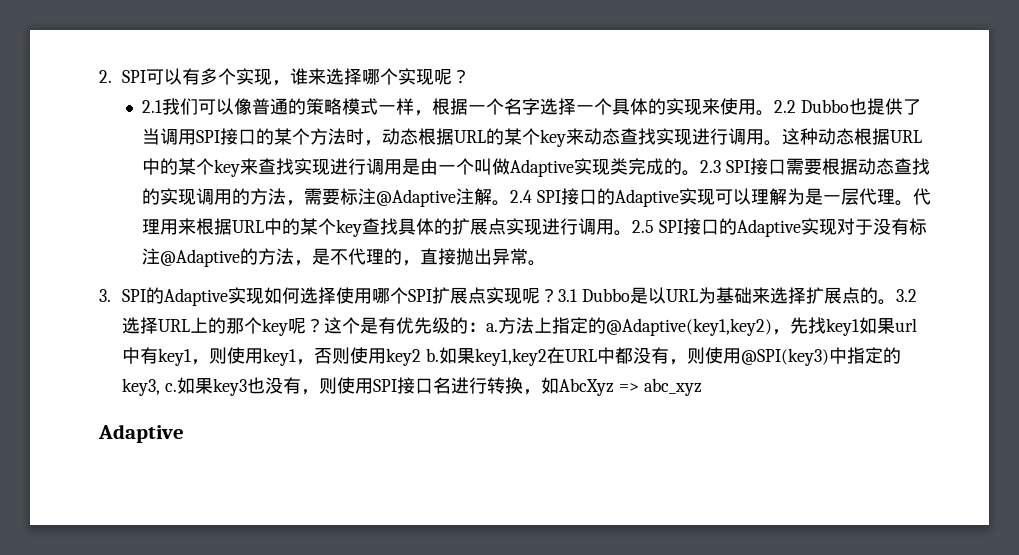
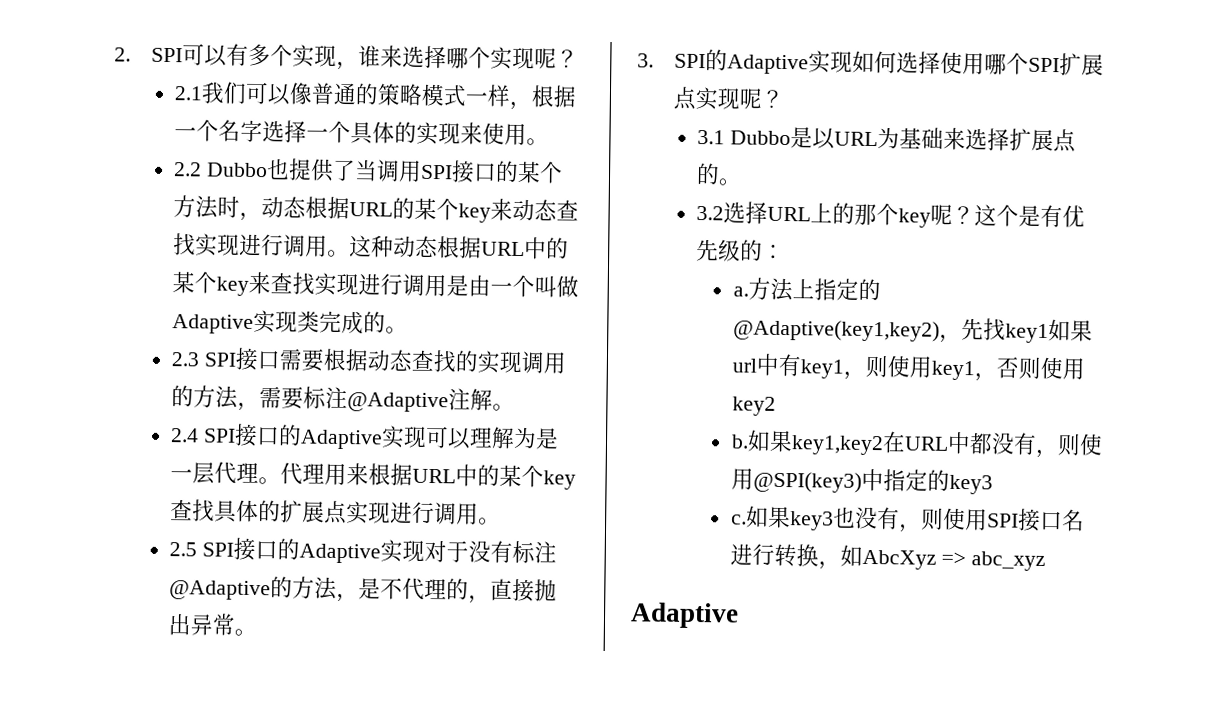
(774, 113) none -> (550, 142) //
(700, 173) none -> (409, 330) //
(510, 203) none -> (516, 407) //
(632, 233) none -> (502, 521) //
(559, 295) none -> (786, 99) //
(896, 302) none -> (743, 182) //
(487, 327) none -> (786, 252) //
(422, 357) none -> (776, 406) //
[122,378,161,396] key3, -> [948,474,993,495] key3 //

